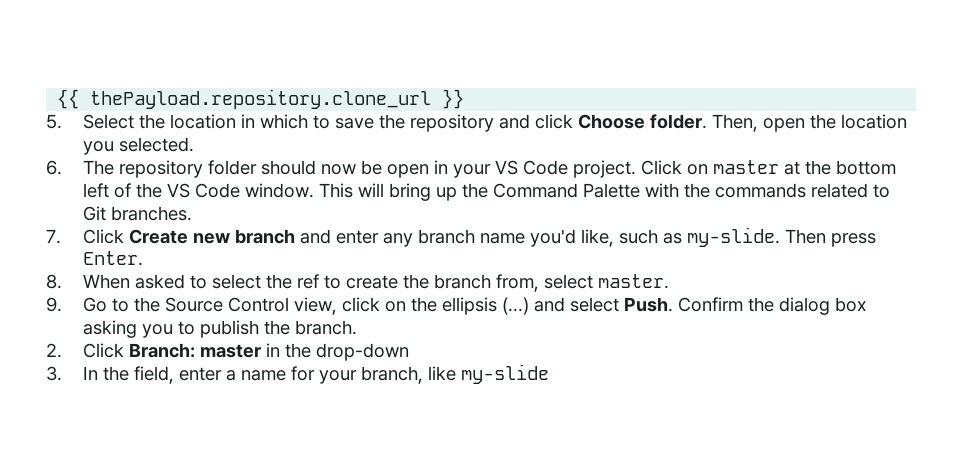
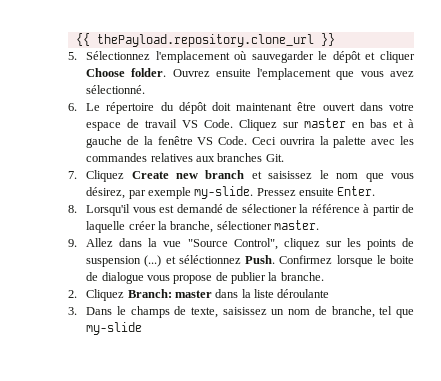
[82,114,907,132] [82,137,194,155] [46,160,896,178] [82,183,890,201] [82,206,192,221] Select the location in which to save the repository and click Choose folder. Then, open the location you selected. // 6. The repository folder should now be open in your VS Code project. Click on master at the bottom left of the VS Code window. This will bring up the Command Palette with the commands related to Git branches. -> [86,51,415,63] [86,68,415,80] [86,85,146,94] [68,102,414,114] [86,118,414,131] [86,136,415,148] [86,153,284,162] Sélectionnez l'emplacement où sauvegarder le dépôt et cliquer Choose folder. Ouvrez ensuite l'emplacement que vous avez sélectionné. // 6. Le répertoire du dépôt doit maintenant être ouvert dans votre espace de travail VS Code. Cliquez sur master en bas et à gauche de la fenêtre VS Code. Ceci ouvrira la palette avec les commandes relatives aux branches Git.
[82,229,124,244] Click -> [86,170,125,182] Cliquez
[299,227,876,247] [82,251,143,266] [46,274,669,292] [46,297,866,315] [82,320,357,338] and enter any branch name you'd like, such as my-slide. Then press Enter. // 8. When asked to select the ref to create the branch from, select master. // 9. Go to the Source Control view, click on the ellipsis (...) and select Push. Confirm the dialog box asking you to publish the branch. -> [251,170,414,182] [86,186,376,199] [68,204,415,216] [86,220,320,233] [68,238,415,250] [86,255,414,267] [86,272,324,284] et saisissez le nom que vous désirez, par exemple my-slide. Pressez ensuite Enter. // 8. Lorsqu'il vous est demandé de sélectioner la référence à partir de laquelle créer la branche, sélectioner master. // 9. Allez dans la vue "Source Control", cliquez sur les points de suspension (...) et séléctionnez Push. Confirmez lorsque le boite de dialogue vous propose de publier la branche.
[82,343,124,358] Click -> [86,289,125,301] Cliquez
[265,343,409,361] [46,366,456,384] in the drop-down // 3. In the field, enter a name for your branch, like -> [215,289,330,298] [68,306,414,318] dans la liste déroulante // 3. Dans le champs de texte, saisissez un nom de branche, tel que

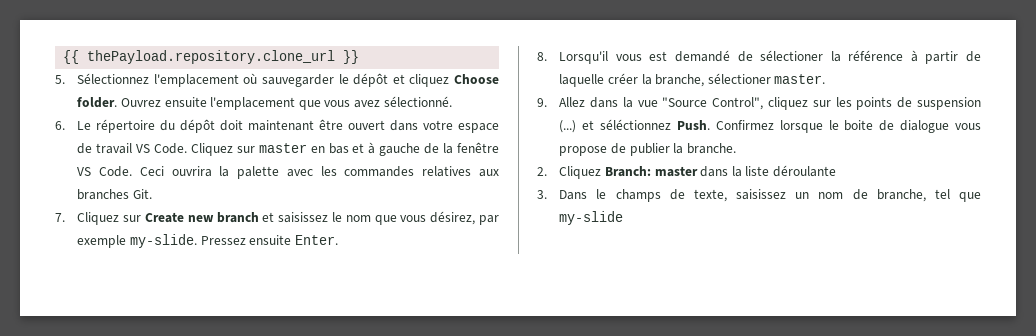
[380,51,415,63] cliquer -> [409,74,450,87] cliquez
(125, 176) none -> [123,215,142,222] sur

